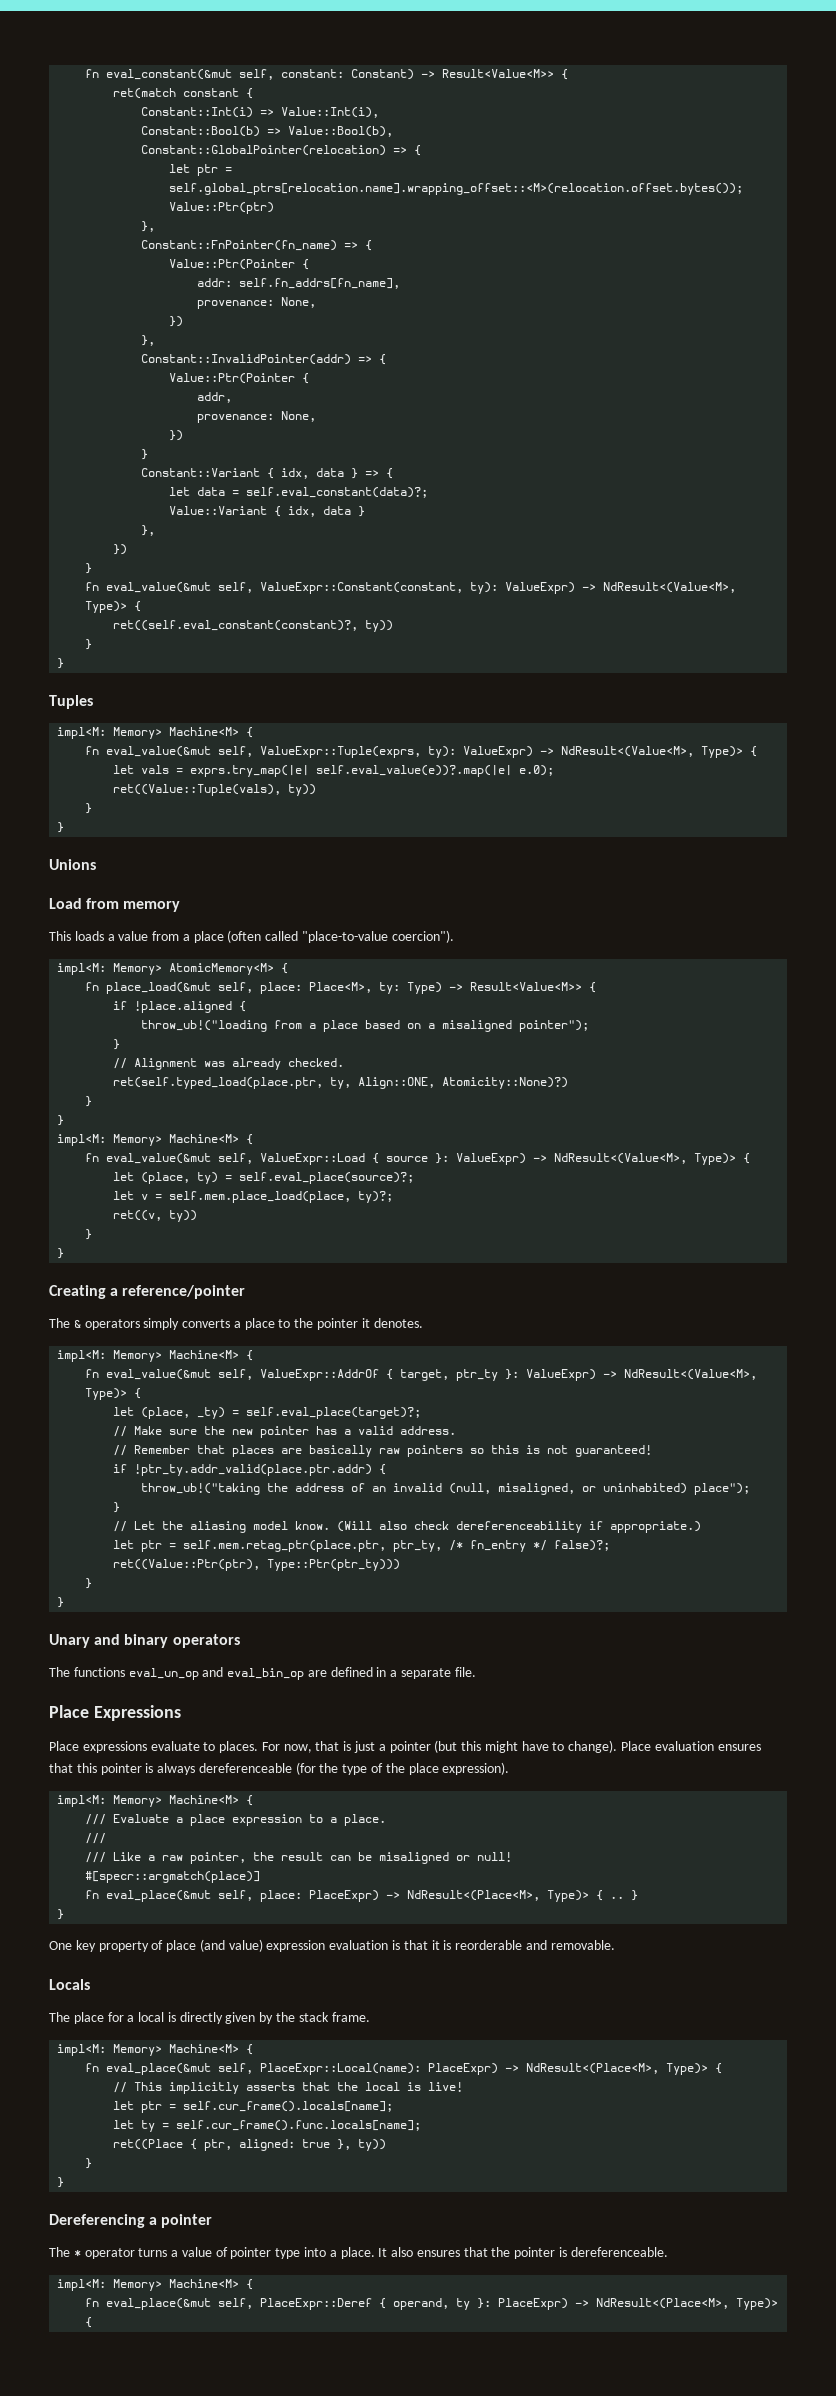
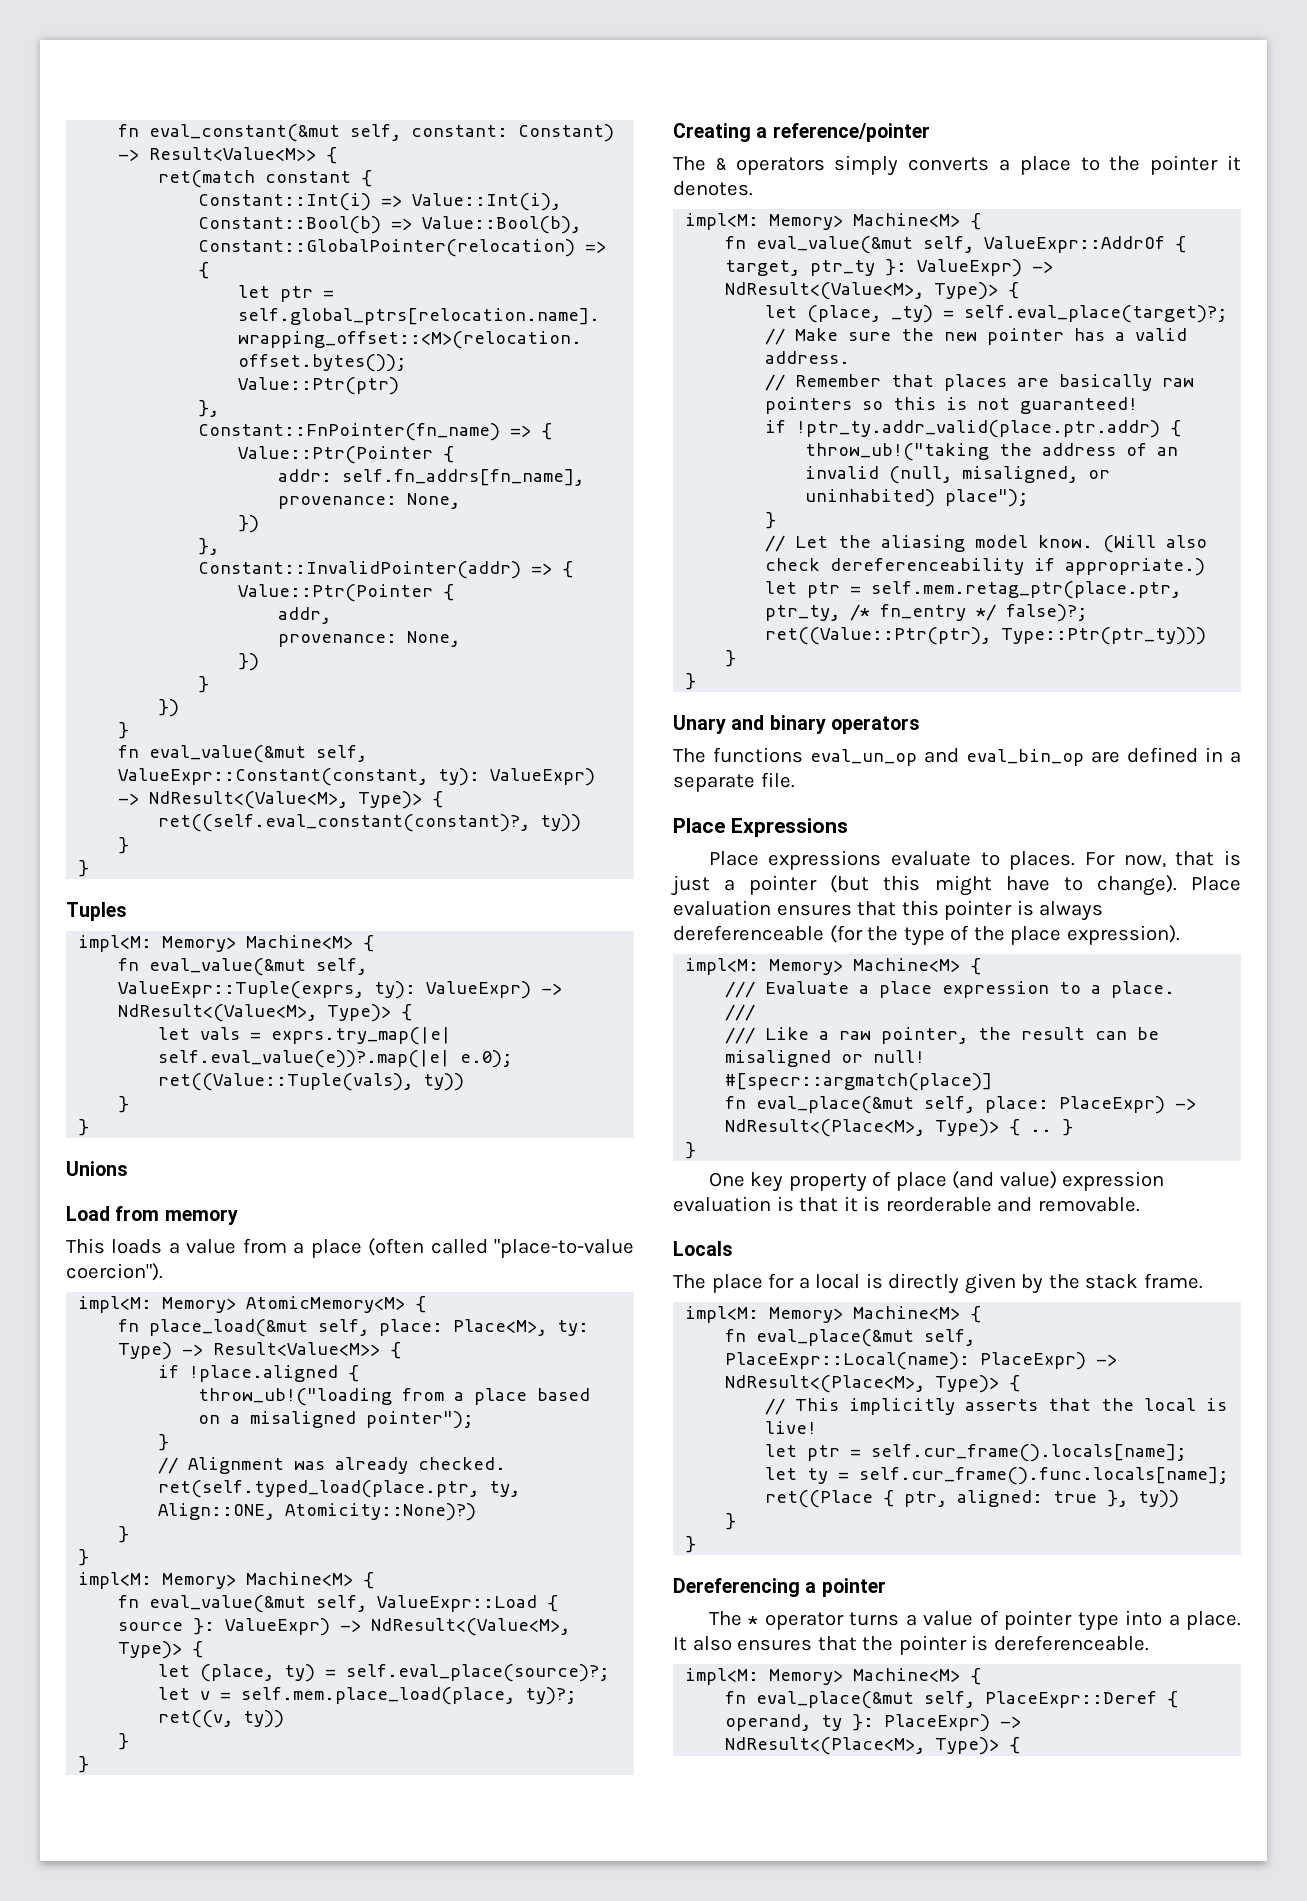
[141,468,394,479] [169,487,429,498] [169,506,366,517] [141,525,156,536] // Constant::Variant { idx, data } => { // let data = self.eval_constant(data)?; // Value::Variant { idx, data } // }, -> (210, 684) none

